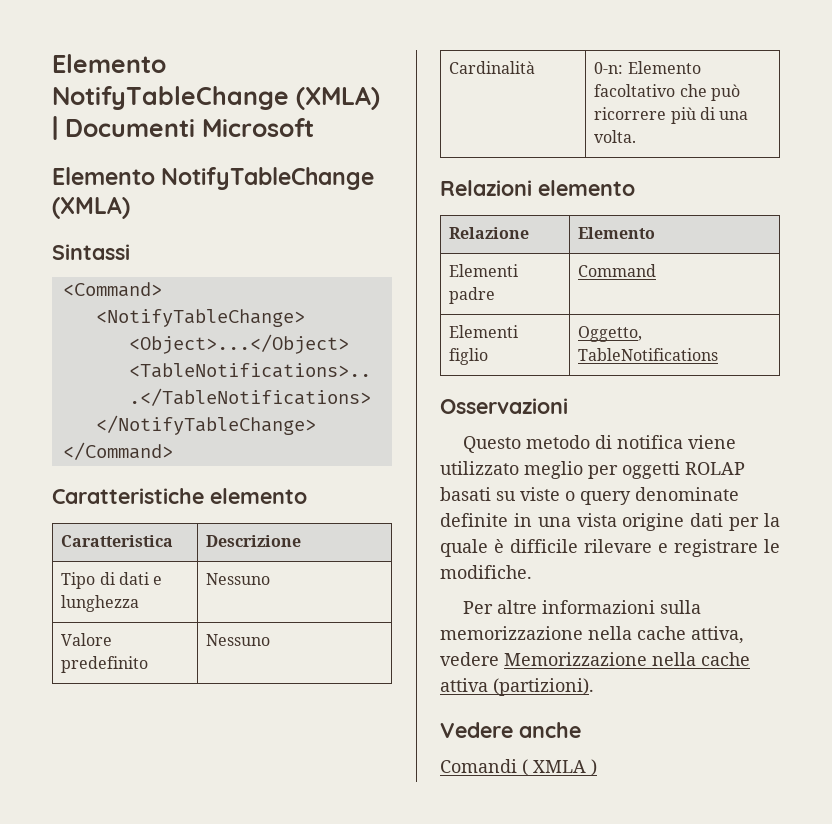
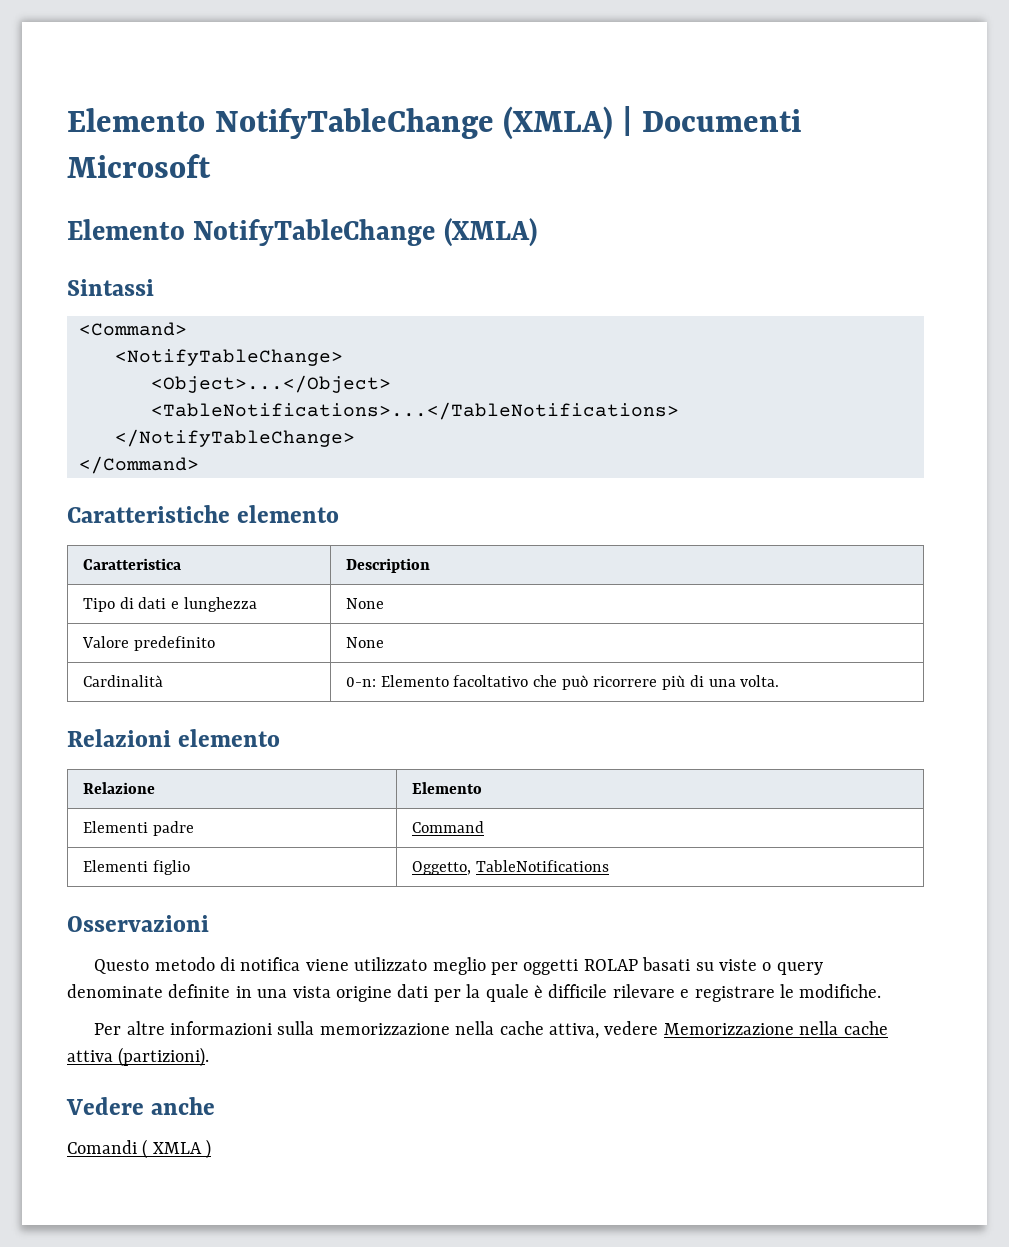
[206,535,302,547] Descrizione -> [345,558,430,573] Description
[206,573,271,585] | Nessuno -> [345,598,384,609] | None
[206,634,271,646] | Nessuno -> [345,637,384,648] | None

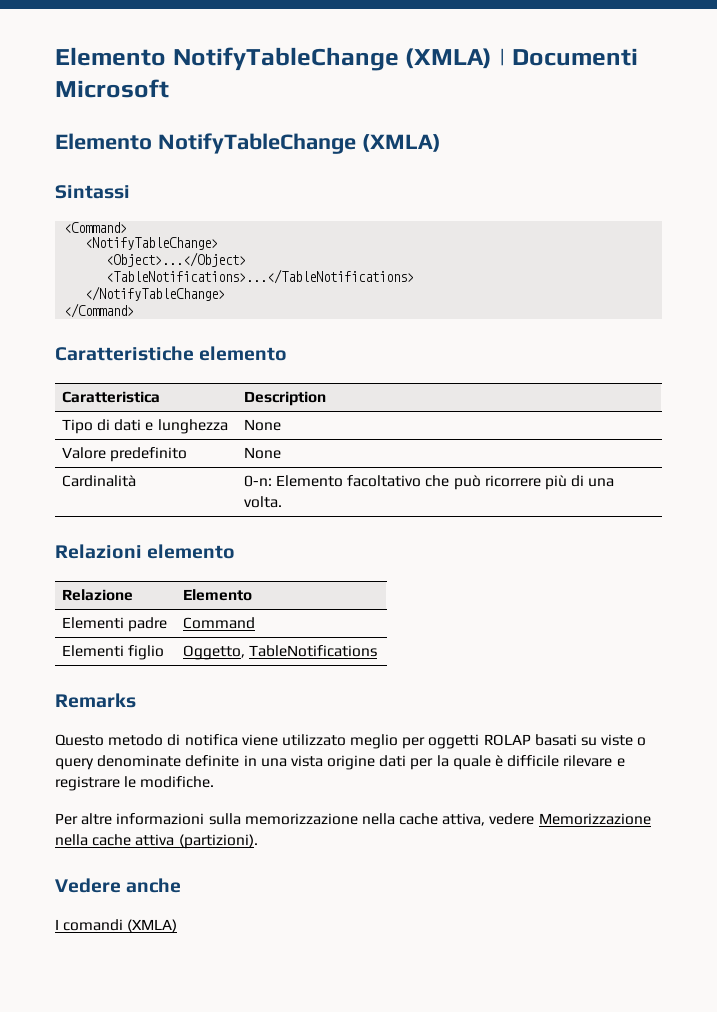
[67,915,209,932] Osservazioni -> [55,693,136,708] Remarks
[67,1139,212,1159] Comandi ( XMLA ) -> [55,919,178,932] I comandi (XMLA)

